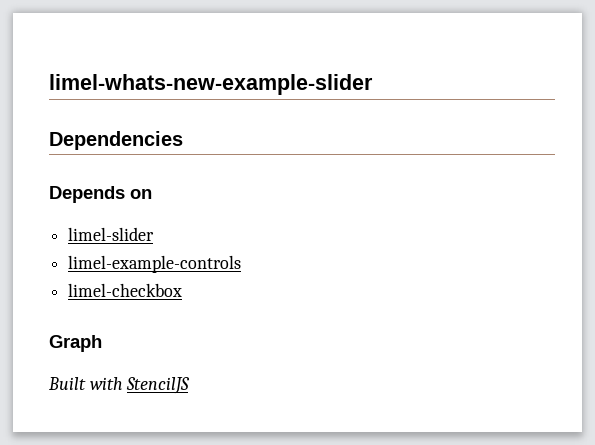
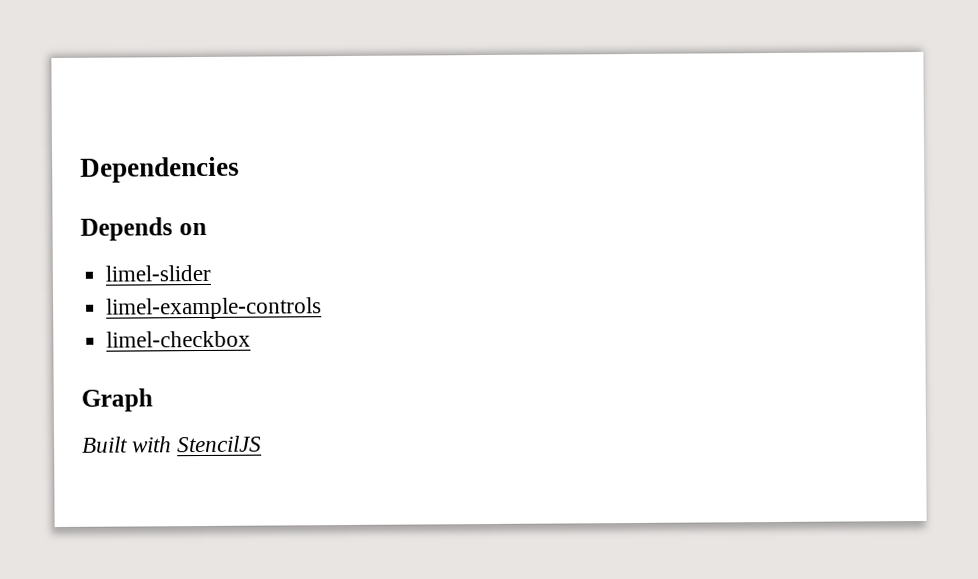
[49,74,373,95] limel-whats-new-example-slider // -> (80, 169) none

